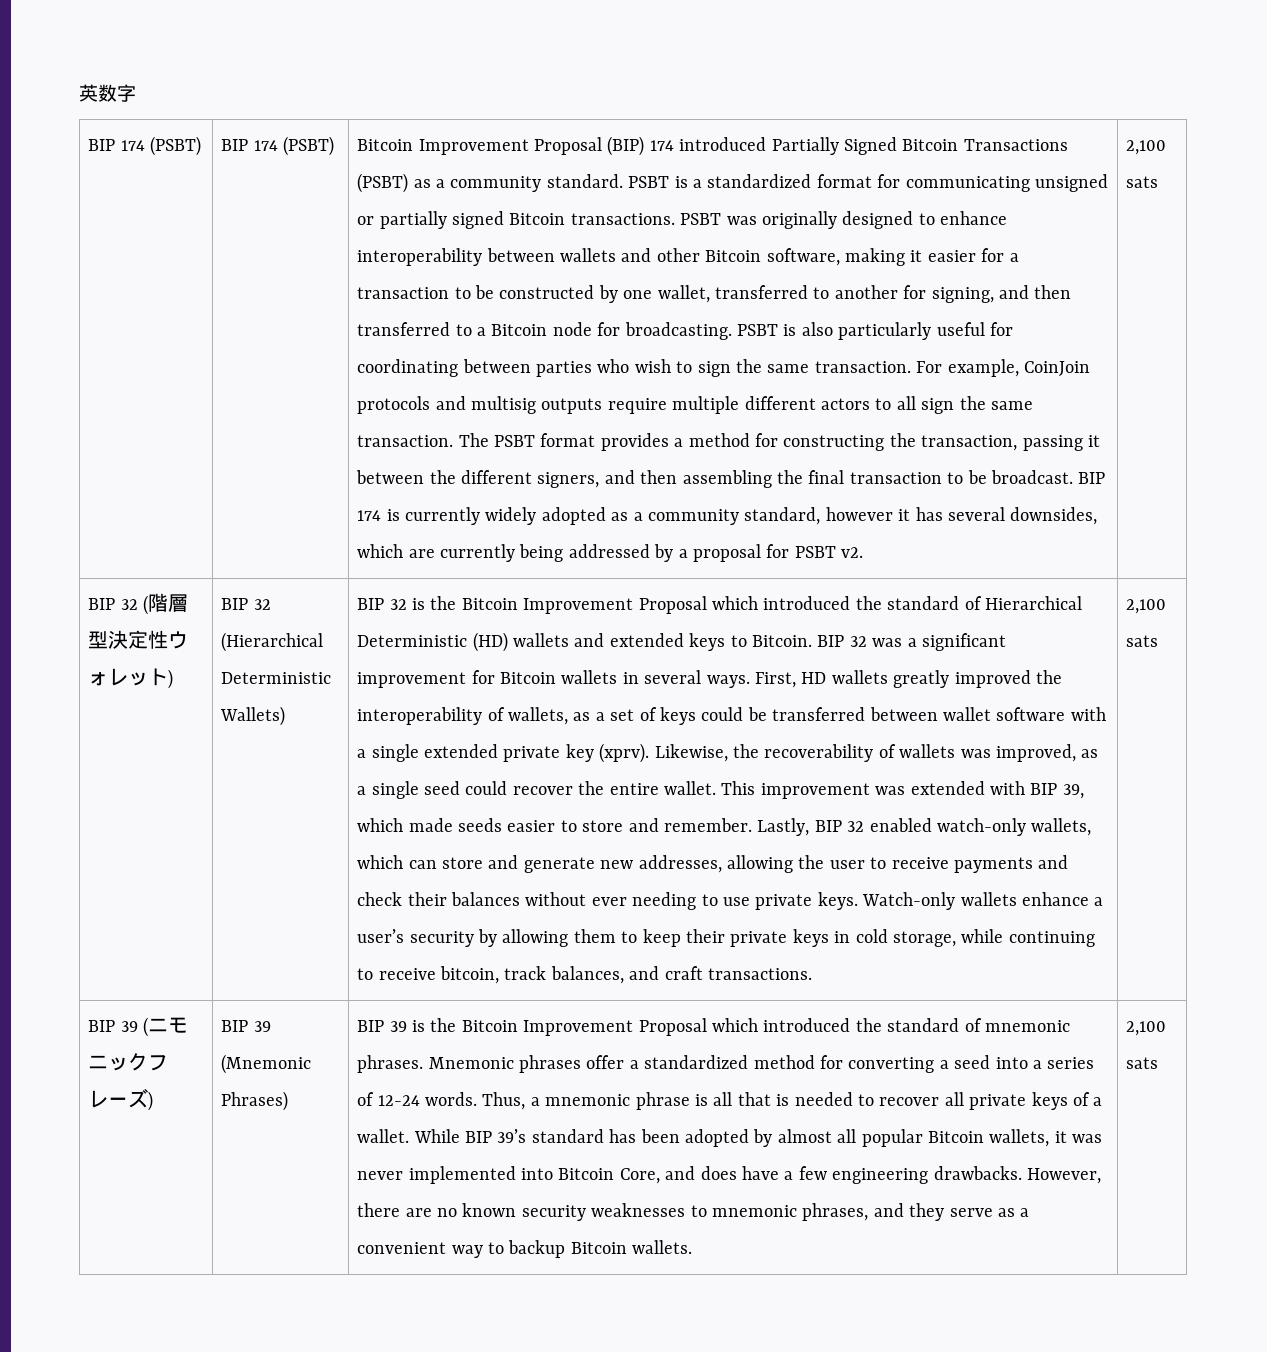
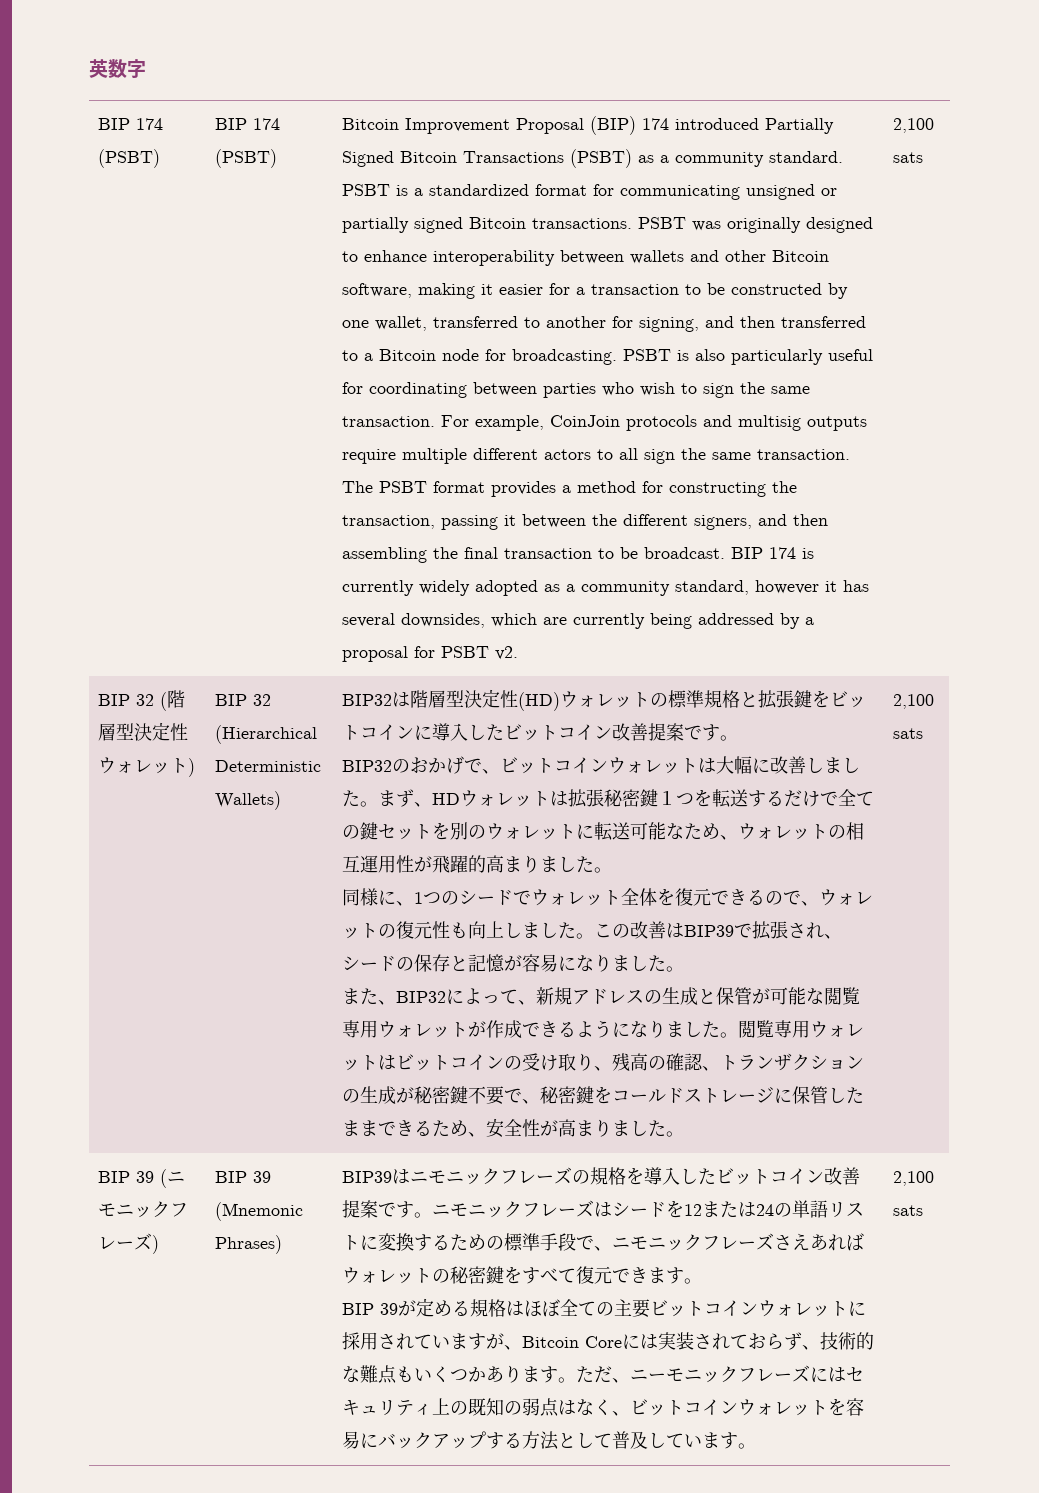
[357,596,1083,614] [357,632,1007,652] [357,670,1063,688] [357,707,1106,725] [357,743,1099,763] [357,781,1084,799] [357,818,1092,836] [357,855,1069,873] [357,892,1104,910] [357,929,1095,947] [357,966,813,984] BIP 32 is the Bitcoin Improvement Proposal which introduced the standard of Hierarchical Deterministic (HD) wallets and extended keys to Bitcoin. BIP 32 was a significant improvement for Bitcoin wallets in several ways. First, HD wallets greatly improved the interoperability of wallets, as a set of keys could be transferred between wallet software with a single extended private key (xprv). Likewise, the recoverability of wallets was improved, as a single seed could recover the entire wallet. This improvement was extended with BIP 39, which made seeds easier to store and remember. Lastly, BIP 32 enabled watch-only wallets, which can store and generate new addresses, allowing the user to receive payments and check their balances without ever needing to use private keys. Watch-only wallets enhance a user’s security by allowing them to keep their private keys in cold storage, while continuing to receive bitcoin, track balances, and craft transactions. -> [341,689,866,711] [341,723,738,741] [341,756,860,774] [341,789,874,808] [341,822,864,841] [341,855,612,873] [341,888,873,906] [341,921,842,940] [341,954,684,972] [341,987,860,1005] [341,1020,864,1038] [341,1053,864,1072] [341,1086,864,1105] [341,1118,684,1138] BIP32は階層型決定性(HD)ウォレットの標準規格と拡張鍵をビットコインに導入したビットコイン改善提案です。 // BIP32のおかげで、ビットコインウォレットは大幅に改善しました。まず、HDウォレットは拡張秘密鍵１つを転送するだけで全ての鍵セットを別のウォレットに転送可能なため、ウォレットの相互運用性が飛躍的高まりました。 // 同様に、1つのシードでウォレット全体を復元できるので、ウォレットの復元性も向上しました。この改善はBIP39で拡張され、シードの保存と記憶が容易になりました。 // また、BIP32によって、新規アドレスの生成と保管が可能な閲覧専用ウォレットが作成できるようになりました。閲覧専用ウォレットはビットコインの受け取り、残高の確認、トランザクションの生成が秘密鍵不要で、秘密鍵をコールドストレージに保管したままできるため、安全性が高まりました。
[357,1018,1071,1036] [357,1055,1095,1073] [357,1092,1103,1110] [357,1129,1103,1147] [357,1166,1102,1184] [357,1203,1030,1221] [357,1240,693,1258] BIP 39 is the Bitcoin Improvement Proposal which introduced the standard of mnemonic phrases. Mnemonic phrases offer a standardized method for converting a seed into a series of 12-24 words. Thus, a mnemonic phrase is all that is needed to recover all private keys of a wallet. While BIP 39’s standard has been adopted by almost all popular Bitcoin wallets, it was never implemented into Bitcoin Core, and does have a few engineering drawbacks. However, there are no known security weaknesses to mnemonic phrases, and they serve as a convenient way to backup Bitcoin wallets. -> [341,1167,860,1185] [341,1200,864,1218] [341,1233,864,1251] [341,1266,702,1284] [341,1298,866,1318] [341,1332,874,1350] [341,1365,864,1384] [341,1398,864,1417] [341,1431,756,1450] BIP39はニモニックフレーズの規格を導入したビットコイン改善提案です。ニモニックフレーズはシードを12または24の単語リストに変換するための標準手段で、ニモニックフレーズさえあればウォレットの秘密鍵をすべて復元できます。 // BIP 39が定める規格はほぼ全ての主要ビットコインウォレットに採用されていますが、Bitcoin Coreには実装されておらず、技術的な難点もいくつかあります。ただ、ニーモニックフレーズにはセキュリティ上の既知の弱点はなく、ビットコインウォレットを容易にバックアップする方法として普及しています。

